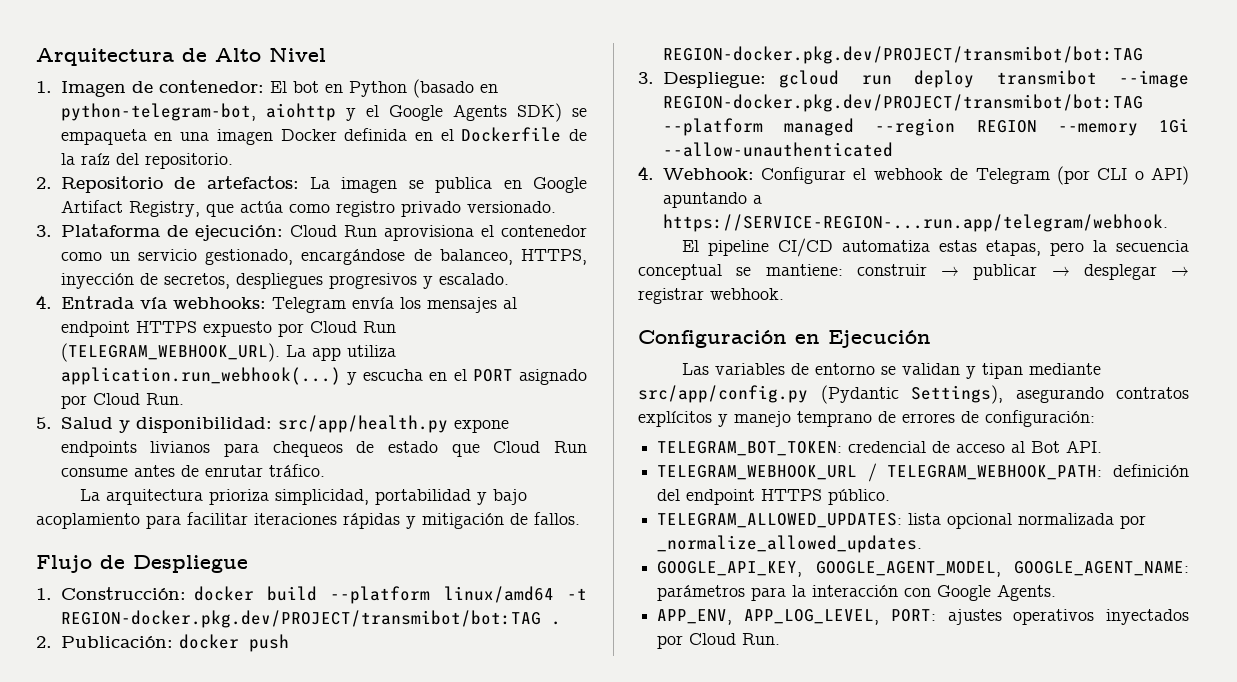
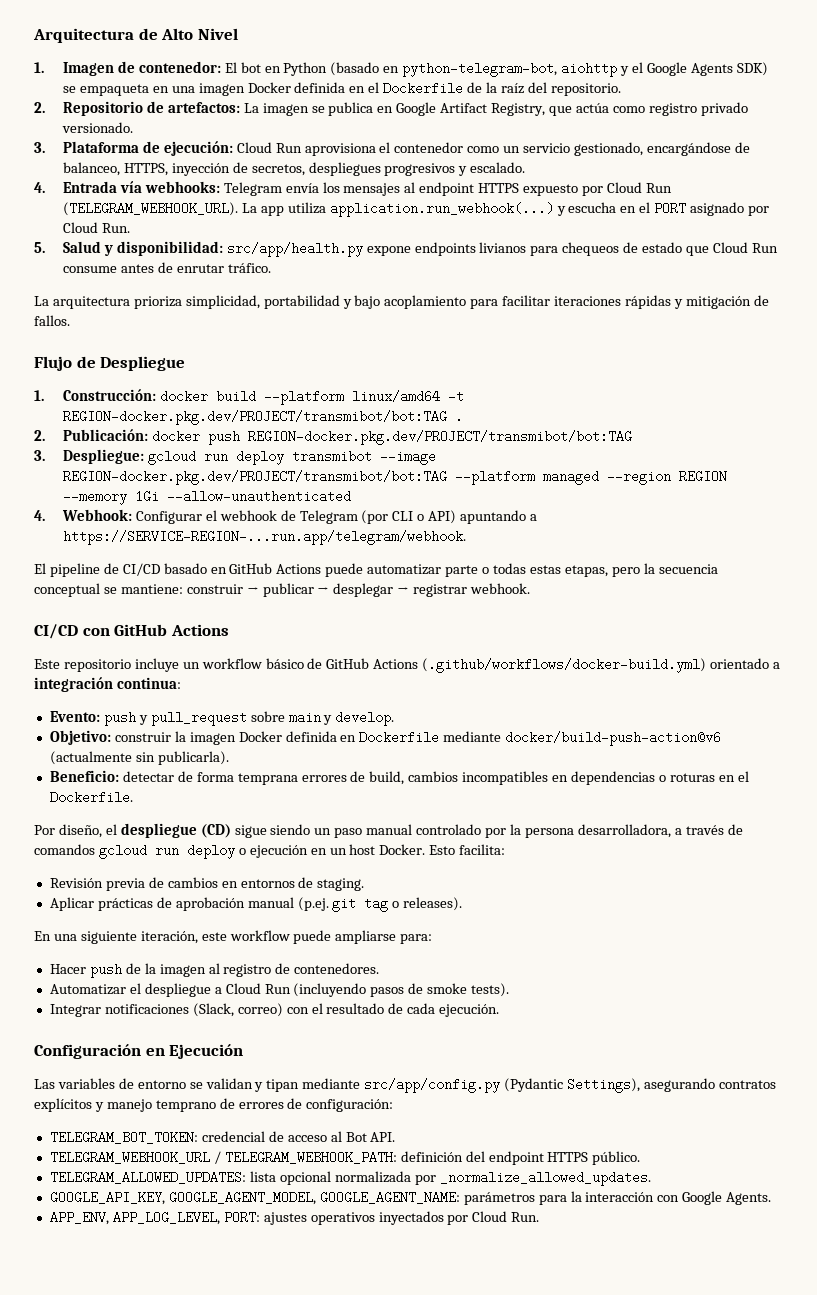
[777,238,930,257] CI/CD automatiza -> [103,563,526,577] de CI/CD basado en GitHub Actions puede automatizar parte o todas
(784, 294) none -> [34,624,229,639] [34,658,781,673] [34,677,181,692] [49,711,395,726] [49,730,722,746] [49,751,229,765] [49,770,749,785] [49,791,133,804] [34,823,743,838] [34,844,506,859] [49,877,365,891] [49,897,463,912] [34,930,433,944] [49,963,380,978] [49,983,510,997] [49,1003,500,1017] // CI/CD con GitHub Actions // Este repositorio incluye un workflow básico de GitHub Actions (.github/workflows/docker-build.yml) orientado a integración continua: // Evento: push y pull_request sobre main y develop. // Objetivo: construir la imagen Docker definida en Dockerfile mediante docker/build-push-action@v6 (actualmente sin publicarla). // Beneficio: detectar de forma temprana errores de build, cambios incompatibles en dependencias o roturas en el Dockerfile. // Por diseño, el despliegue (CD) sigue siendo un paso manual controlado por la persona desarrolladora, a través de comandos gcloud run deploy o ejecución en un host Docker. Esto facilita: // Revisión previa de cambios en entornos de staging. // Aplicar prácticas de aprobación manual (p.ej. git tag o releases). // En una siguiente iteración, este workflow puede ampliarse para: // Hacer push de la imagen al registro de contenedores. // Automatizar el despliegue a Cloud Run (incluyendo pasos de smoke tests). // Integrar notificaciones (Slack, correo) con el resultado de cada ejecución.

